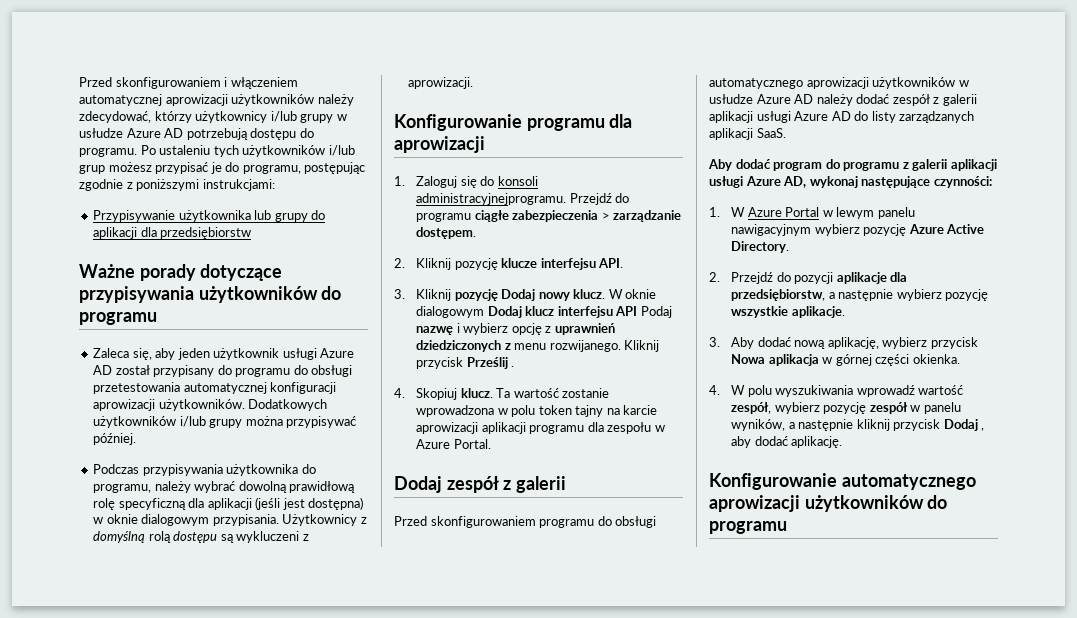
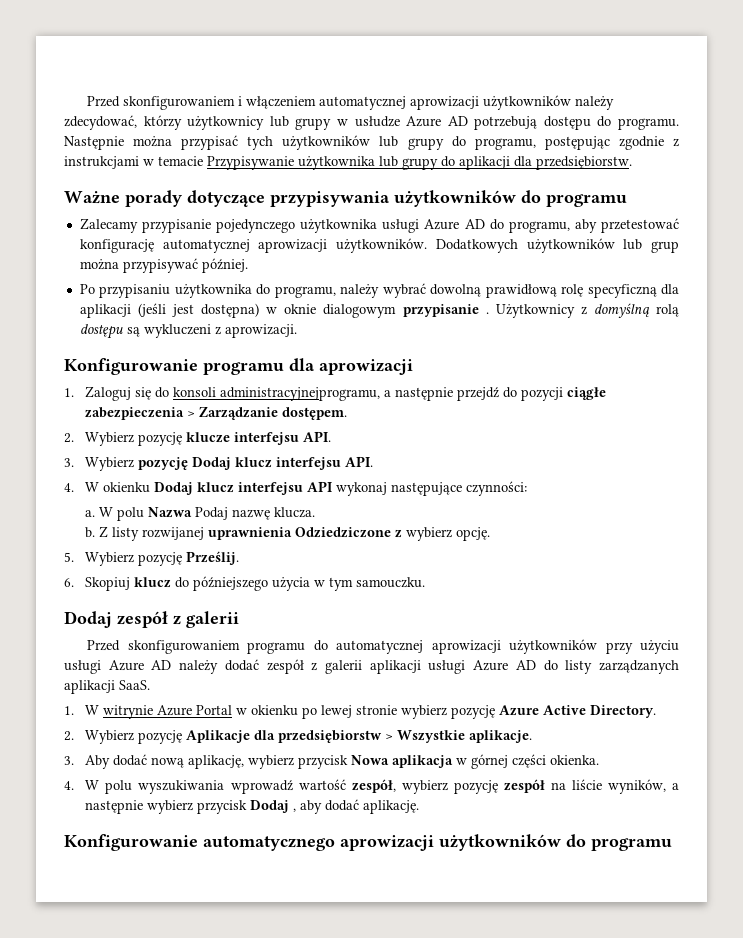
[270,111,297,122] i/lub -> [269,116,289,127] lub
[140,145,355,157] [79,162,222,174] Po ustaleniu tych użytkowników i/lub grup możesz przypisać je -> [64,135,444,150] Następnie można przypisać tych użytkowników lub grupy
[136,179,275,191] poniższymi instrukcjami: // -> [64,156,203,169] instrukcjami w temacie
[160,227,252,239] przedsiębiorstw -> [536,156,632,170] przedsiębiorstw.
[93,348,355,360] [93,365,353,377] [93,382,337,394] Zaleca się, aby jeden użytkownik usługi Azure AD został przypisany do programu do obsługi przetestowania automatycznej konfiguracji -> [79,218,680,233] [79,239,250,253] Zalecamy przypisanie pojedynczego użytkownika usługi Azure AD do programu, aby przetestować konfigurację automatycznej
[179,416,243,428] i/lub grupy -> [623,239,679,253] lub grup
[93,464,223,476] Podczas przypisywania -> [79,284,171,298] Po przypisaniu
[212,514,279,526] przypisania. -> [402,304,489,317] przypisanie .
[416,193,630,205] [416,213,472,222] administracyjnejprogramu. Przejdź do programu -> [220,387,564,401] administracyjnejprogramu, a następnie przejdź do pozycji
[613,210,682,222] zarządzanie -> [199,406,279,420] Zarządzanie
[416,258,452,270] Kliknij -> [85,432,135,446] Wybierz
[416,289,452,301] Kliknij -> [85,457,135,471] Wybierz
[538,289,657,301] [416,306,672,318] [416,323,615,335] [416,340,660,352] [416,357,515,369] [394,388,610,400] [416,405,658,417] [416,422,665,434] [416,439,491,449] nowy klucz. W oknie dialogowym Dodaj klucz interfejsu API Podaj nazwę i wybierz opcję z uprawnień dziedziczonych z menu rozwijanego. Kliknij przycisk Prześlij . // 4. Skopiuj klucz. Ta wartość zostanie wprowadzona w polu token tajny na karcie aprowizacji aplikacji programu dla zespołu w Azure Portal. -> [235,456,374,470] [64,481,528,496] [85,507,316,521] [85,526,491,541] [64,551,240,566] [64,576,426,591] klucz interfejsu API. // 4. W okienku Dodaj klucz interfejsu API wykonaj następujące czynności: // a. W polu Nazwa Podaj nazwę klucza. // b. Z listy rozwijanej uprawnienia Odziedziczone z wybierz opcję. // 5. Wybierz pozycję Prześlij. // 6. Skopiuj klucz do późniejszego użycia w tym samouczku.
[615,516,657,528] [709,77,969,89] [709,94,753,104] obsługi automatycznego aprowizacji użytkowników w usłudze -> [336,639,680,654] [64,660,101,674] automatycznej aprowizacji użytkowników przy użyciu usługi
[708,159,997,171] [709,176,992,188] // Aby dodać program do programu z galerii aplikacji usługi Azure AD, wykonaj następujące czynności: -> (150, 685) none
(746, 212) none -> [103,705,154,719] witrynie
[836,207,915,219] [731,224,812,236] lewym panelu nawigacyjnym -> [251,705,398,719] okienku po lewej stronie
[731,272,908,284] [731,289,989,301] [731,306,789,318] Przejdź do pozycji aplikacje dla przedsiębiorstw, a następnie wybierz pozycję wszystkie -> [85,730,466,744] Wybierz pozycję Aplikacje dla przedsiębiorstw > Wszystkie
[910,402,961,414] w panelu -> [550,779,602,790] na liście
[856,419,890,431] kliknij -> [147,800,194,814] wybierz

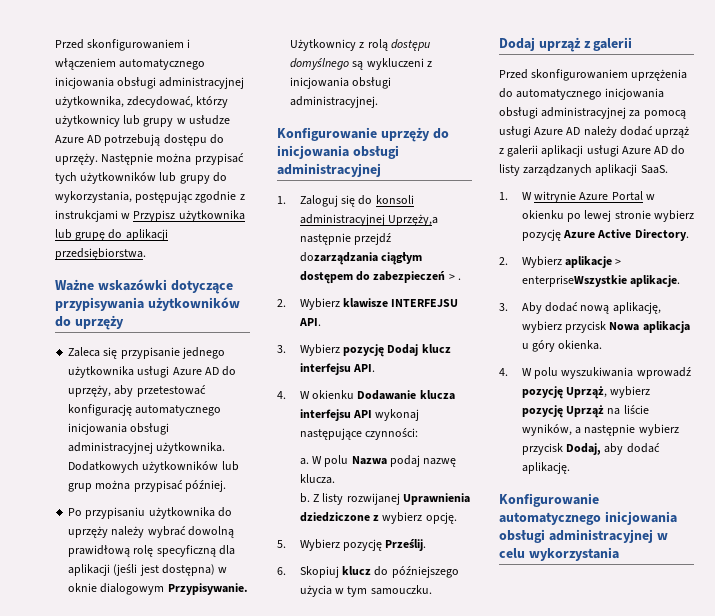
[319,95,615,110] automatycznej aprowizacji użytkowników należy -> [119,59,206,70] [55,77,245,89] [55,96,124,108] automatycznego inicjowania obsługi administracyjnej użytkownika,
[618,118,679,130] programu. -> [55,153,98,165] uprzęży.
[474,138,536,150] programu, -> [55,191,132,203] wykorzystania,
[158,156,294,170] temacie Przypisywanie -> [133,210,176,222] Przypisz
[402,158,438,170] grupy -> [75,232,106,241] grupę
[514,156,632,170] dla przedsiębiorstw. -> [55,248,146,260] przedsiębiorstwa.
[125,190,182,207] porady -> [97,279,167,291] wskazówki
[546,194,627,207] [79,218,296,233] programu // Zalecamy przypisanie pojedynczego -> [74,315,124,330] [68,347,225,359] uprzęży // Zaleca się przypisanie jednego
[508,221,570,233] programu, -> [68,385,112,397] uprzęży,
[162,238,428,253] automatycznej aprowizacji użytkowników. -> [135,405,222,416] [68,423,170,435] [68,442,226,454] automatycznego inicjowania obsługi administracyjnej użytkownika.
[122,258,198,273] przypisywać -> [133,480,183,492] przypisać
[274,286,336,298] programu, -> [68,526,109,538] uprzęży
[402,304,489,317] przypisanie . -> [167,583,248,595] Przypisywanie.
[593,303,650,318] domyślną -> (365, 45) none
(123, 331) none -> [290,58,350,70] domyślnego
[224,324,297,338] [64,358,413,375] aprowizacji. // Konfigurowanie programu dla aprowizacji -> [290,77,392,89] [290,96,379,108] [277,127,449,142] [277,145,399,159] [277,163,381,177] inicjowania obsługi administracyjnej. // Konfigurowanie uprzęży do inicjowania obsługi administracyjnej
[220,387,607,401] [85,406,348,420] [64,432,300,446] administracyjnejprogramu, a następnie przejdź do pozycji ciągłe zabezpieczenia > Zarządzanie dostępem. // 2. Wybierz pozycję klucze interfejsu -> [299,214,439,226] [299,233,392,245] [299,252,423,265] [299,271,461,284] [277,298,459,310] administracyjnej Uprzęży,a następnie przejdź dozarządzania ciągłym dostępem do zabezpieczeń > . // 2. Wybierz klawisze INTERFEJSU
[154,482,235,495] Dodaj klucz -> [357,390,455,400] Dodawanie klucza
[195,507,229,520] Podaj -> [389,455,420,467] podaj
[208,527,392,540] uprawnienia Odziedziczone -> [402,493,470,505] [299,512,370,522] Uprawnienia dziedziczone
[117,611,168,628] zespół -> [538,37,581,52] uprząż
[247,639,680,654] programu do automatycznej aprowizacji użytkowników przy użyciu -> [631,69,688,81] [499,88,665,100] [499,107,686,119] uprzężenia do automatycznego inicjowania obsługi administracyjnej za pomocą
[266,659,304,674] zespół -> [655,126,690,138] uprząż
[138,730,466,744] pozycję Aplikacje dla przedsiębiorstw > Wszystkie -> [565,256,622,268] [521,275,627,287] aplikacje > enterpriseWszystkie
[456,754,547,769] w górnej części -> [521,340,556,352] u góry
[298,779,545,794] wartość zespół, wybierz pozycję zespół -> [521,386,651,399] [521,405,605,418] pozycję Uprząż, wybierz pozycję Uprząż
[250,800,297,813] Dodaj , -> [566,443,602,455] Dodaj,
[340,834,672,851] aprowizacji użytkowników do programu -> [604,511,677,525] [499,529,668,543] [499,547,619,561] inicjowania obsługi administracyjnej w celu wykorzystania

